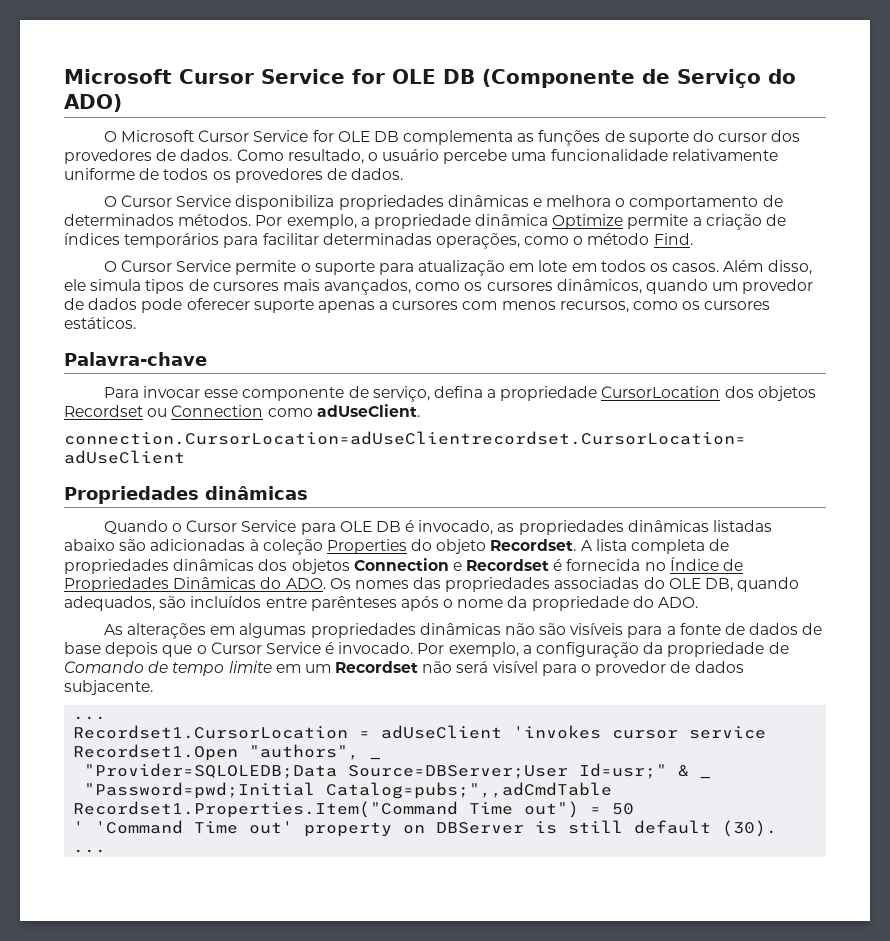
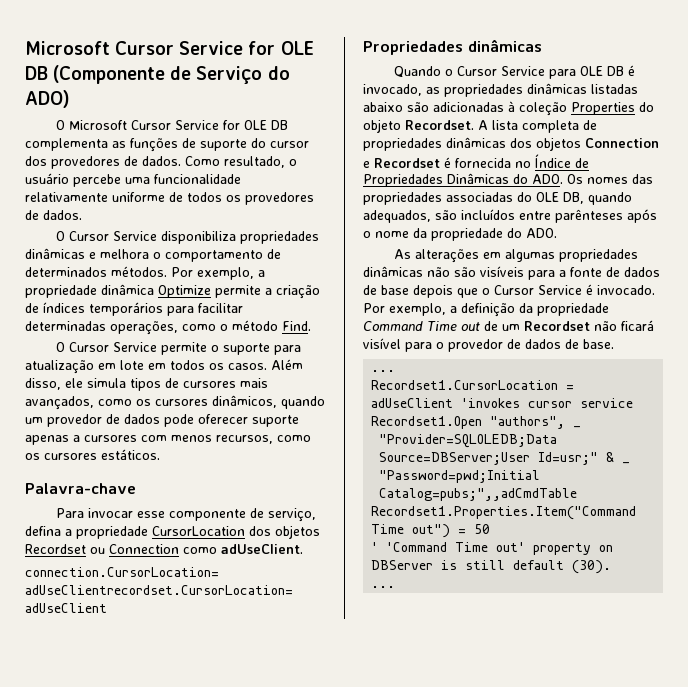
[536,642,789,658] [64,661,301,676] configuração da propriedade de Comando de tempo limite em -> [461,303,609,317] [363,321,498,331] definição da propriedade Command Time out de
[456,661,489,673] será -> [621,320,654,331] ficará
[64,680,153,695] subjacente. -> [565,339,614,349] de base.

